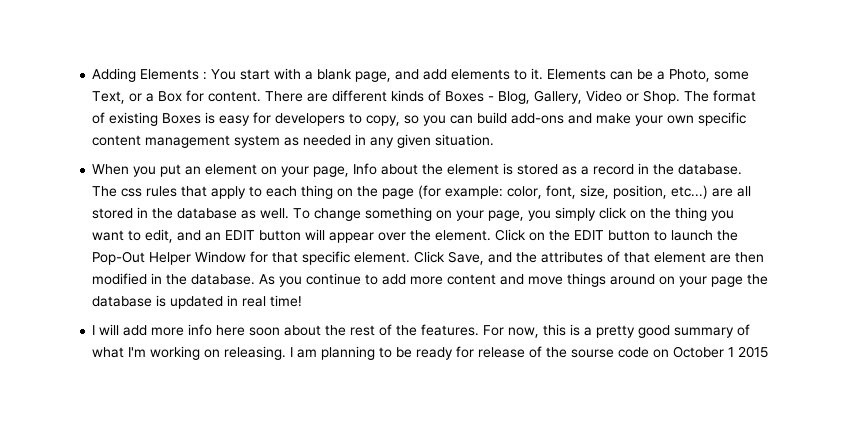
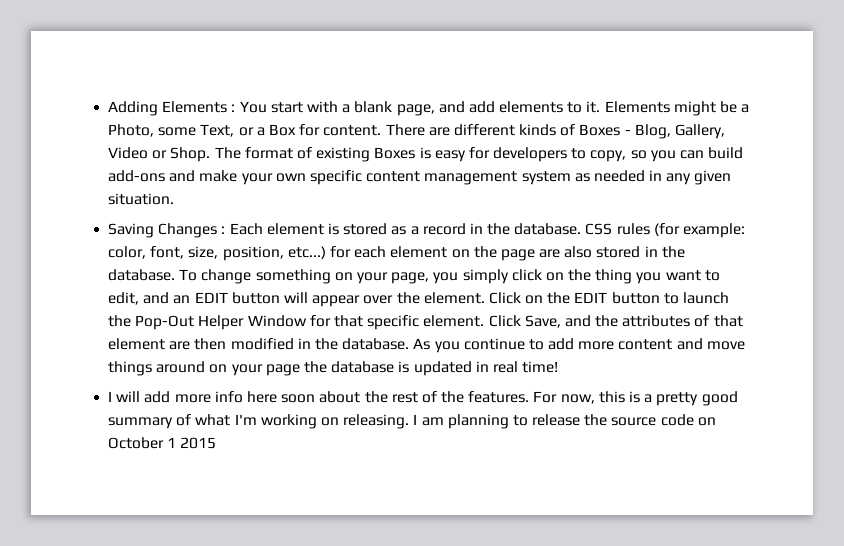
[610,71,634,80] can -> [673,101,716,116] might
[92,163,444,177] When you put an element on your page, Info about the -> [108,223,263,238] Saving Changes : Each
[92,185,415,199] The css rules that apply to each thing on the page -> [585,223,650,235] CSS rules
[712,186,752,197] [92,207,290,219] are all stored in the database as well. -> [329,246,685,261] [108,269,176,281] for each element on the page are also stored in the database.
[396,346,615,360] be ready for release of the sourse -> [532,414,657,426] release the source

